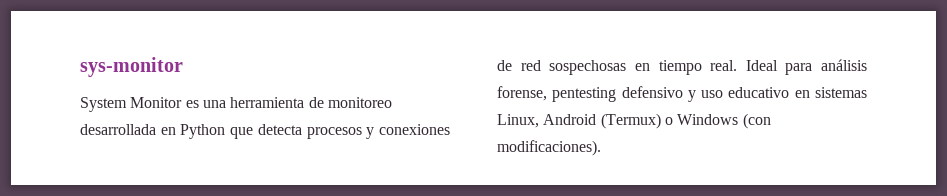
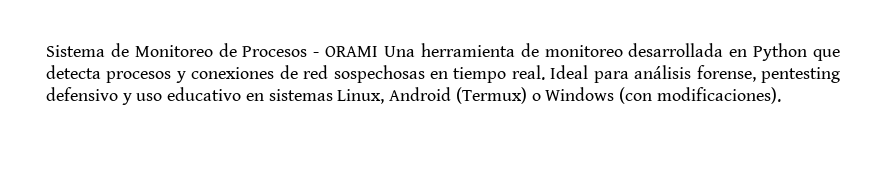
[80,57,183,77] [80,97,226,112] sys-monitor // System Monitor es una -> [46,43,415,57] Sistema de Monitoreo de Procesos - ORAMI Una

